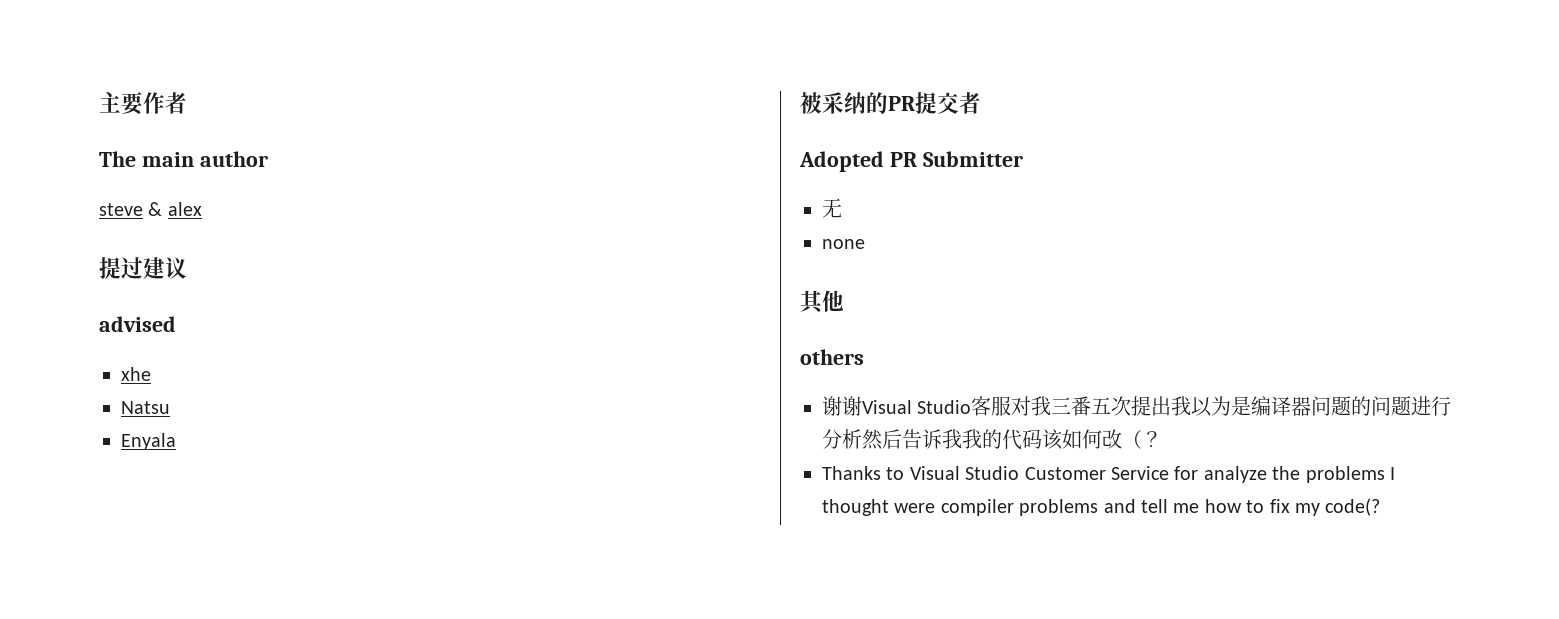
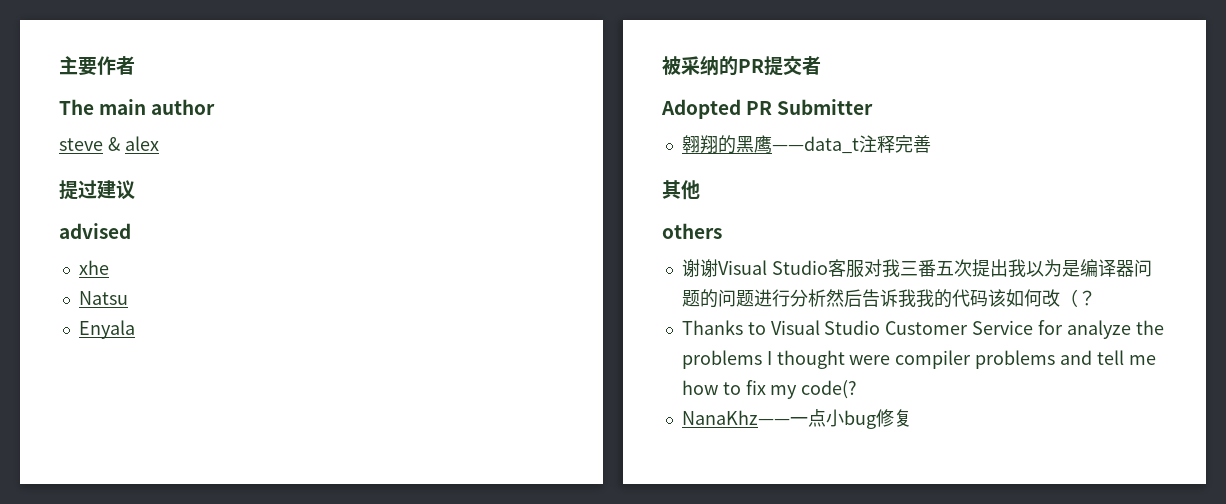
[822,198,842,218] [822,239,865,249] 无 // none -> [681,135,931,154] 翱翔的黑鹰——data_t注释完善
(1381, 507) none -> [681,409,912,429] // NanaKhz——一点小bug修复

